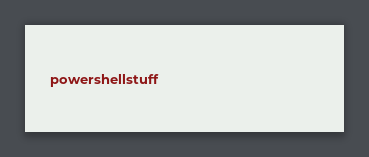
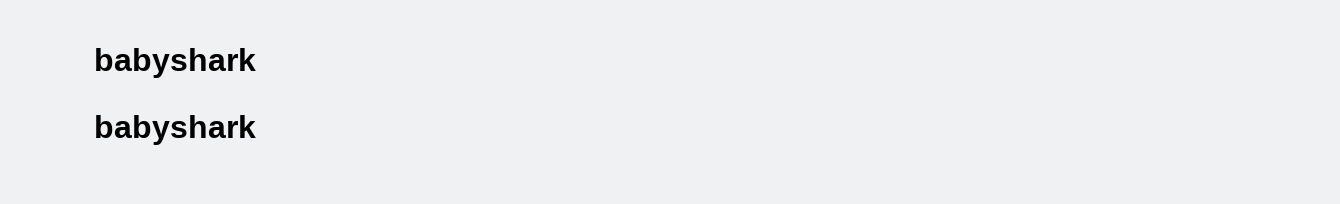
[50,74,159,87] powershellstuff -> [94,48,256,78] [94,115,256,145] babyshark // babyshark

